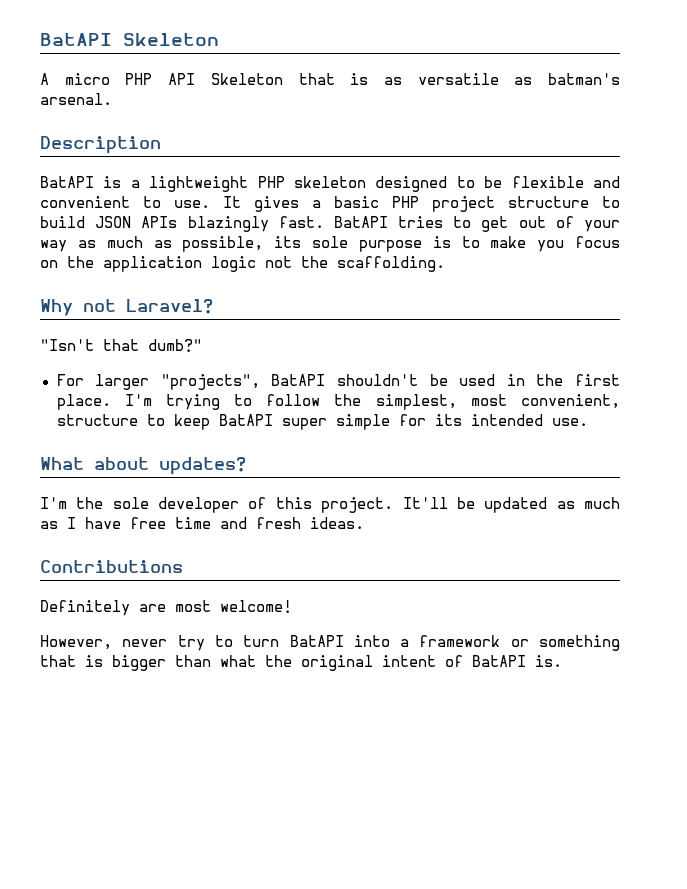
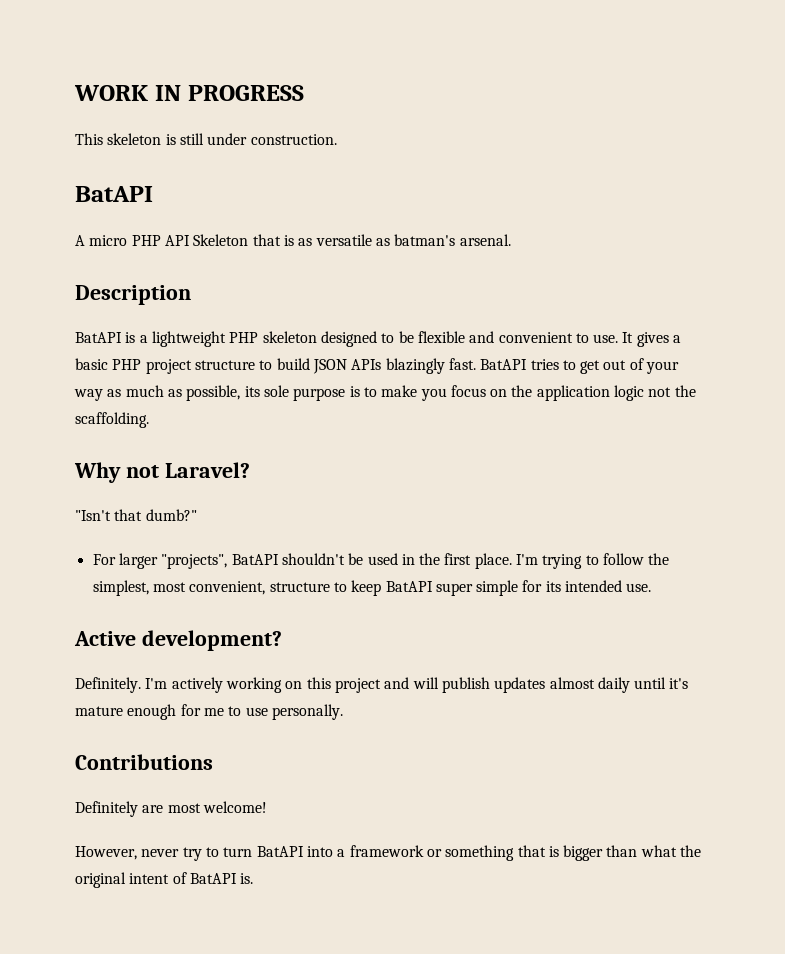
[40,33,219,46] BatAPI Skeleton -> [74,85,304,101] [75,133,337,145] [75,186,153,202] WORK IN PROGRESS // This skeleton is still under construction. // BatAPI
[40,457,246,475] [40,497,620,513] [40,517,364,529] What about updates? // I'm the sole developer of this project. It'll be updated as much as I have free time and fresh ideas. -> [74,630,282,651] [75,677,689,693] [75,704,343,720] Active development? // Definitely. I'm actively working on this project and will publish updates almost daily until it's mature enough for me to use personally.

